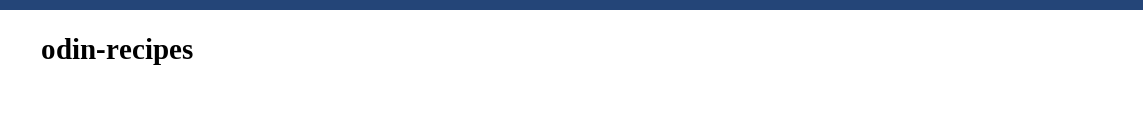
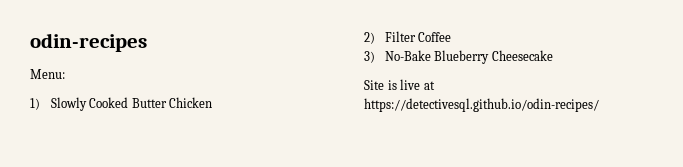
(193, 51) none -> [30,69,65,79] [30,97,213,111] [364,31,452,44] [364,50,553,64] [364,79,435,90] [364,98,599,112] // Menu: // 1) Slowly Cooked Butter Chicken // 2) Filter Coffee // 3) No-Bake Blueberry Cheesecake // Site is live at https://detectivesql.github.io/odin-recipes/

